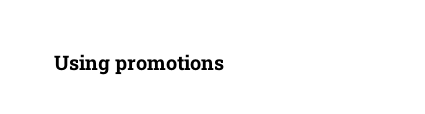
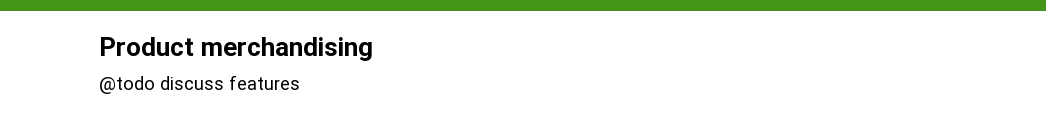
[54,54,225,75] Using promotions -> [99,37,374,61] [99,75,300,94] Product merchandising // @todo discuss features

